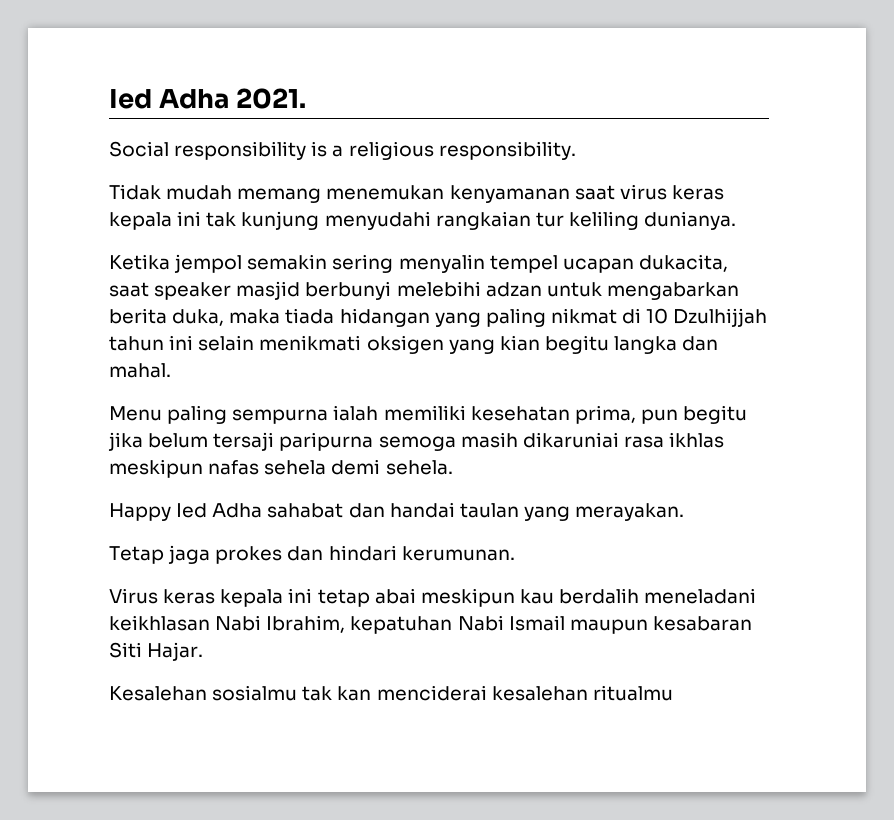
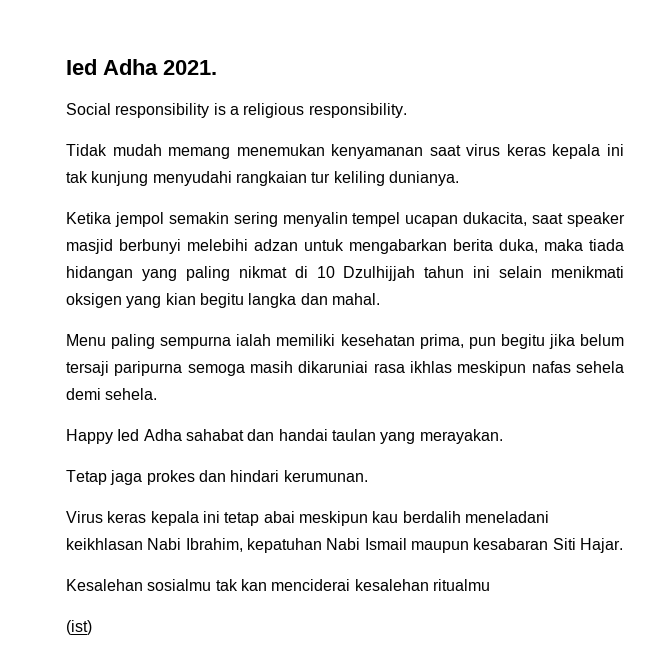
(673, 693) none -> [66,620,92,635] // (ist)

